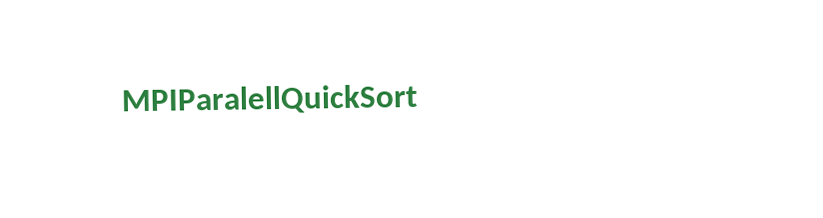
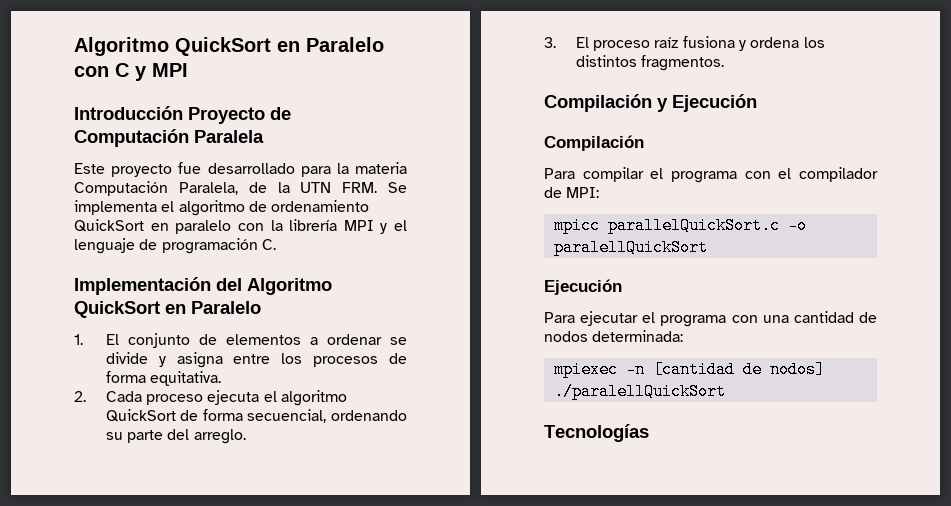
[121,83,418,116] MPIParalellQuickSort -> [74,37,384,56] [74,63,188,81] [74,106,291,124] [74,129,264,147] [74,162,408,177] [74,181,407,196] [74,200,370,216] [74,219,407,234] [74,238,276,254] [74,277,332,295] [74,301,261,318] [74,333,408,348] [105,352,407,368] [105,371,222,386] [74,390,348,406] [105,409,407,423] [105,429,246,444] [544,36,825,51] [575,55,725,71] [544,94,757,112] [544,135,644,151] [544,167,878,183] [544,187,600,198] [553,217,807,234] [553,239,708,256] [544,279,622,295] [544,311,877,327] [544,330,684,342] [553,361,825,378] [553,383,726,400] [544,424,649,442] Algoritmo QuickSort en Paralelo con C y MPI // Introducción Proyecto de Computación Paralela // Este proyecto fue desarrollado para la materia Computación Paralela, de la UTN FRM. Se implementa el algoritmo de ordenamiento QuickSort en paralelo con la librería MPI y el lenguaje de programación C. // Implementación del Algoritmo QuickSort en Paralelo // 1. El conjunto de elementos a ordenar se divide y asigna entre los procesos de forma equitativa. // 2. Cada proceso ejecuta el algoritmo QuickSort de forma secuencial, ordenando su parte del arreglo. // 3. El proceso raíz fusiona y ordena los distintos fragmentos. // Compilación y Ejecución // Compilación // Para compilar el programa con el compilador de MPI: // mpicc parallelQuickSort.c -o paralellQuickSort // Ejecución // Para ejecutar el programa con una cantidad de nodos determinada: // mpiexec -n [cantidad de nodos] ./paralellQuickSort // Tecnologías

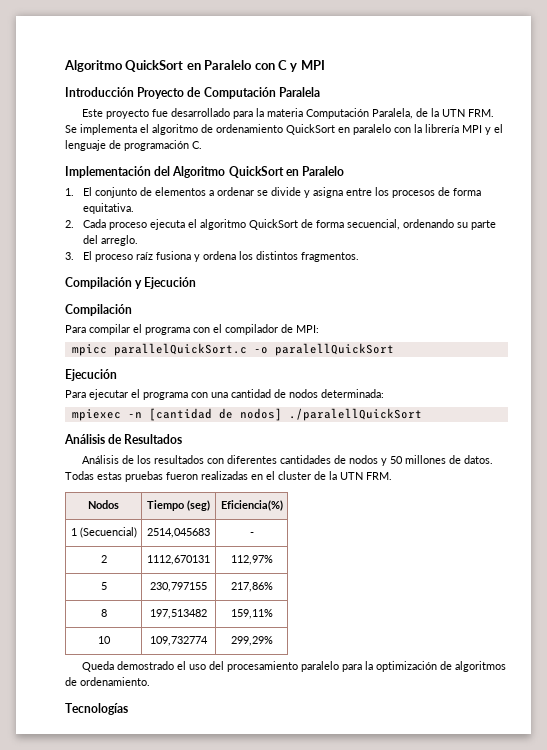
(726, 391) none -> [64,434,183,444] [81,455,493,466] [65,471,392,482] [88,500,119,509] [147,500,210,511] [220,500,283,511] [70,527,137,538] [147,528,210,538] [249,532,254,536] [100,555,107,563] [147,555,210,565] [230,555,273,565] [100,582,107,590] [150,582,207,592] [230,582,273,592] [100,609,107,617] [150,609,207,619] [230,609,273,619] [97,636,111,644] [150,636,208,646] [230,636,273,646] [81,661,506,672] [65,677,150,686] // Análisis de Resultados // Análisis de los resultados con diferentes cantidades de nodos y 50 millones de datos. Todas estas pruebas fueron realizadas en el cluster de la UTN FRM. // Nodos | Tiempo (seg) | Eficiencia(%) // 1 (Secuencial) | 2514,045683 | - // 2 | 1112,670131 | 112,97% // 5 | 230,797155 | 217,86% // 8 | 197,513482 | 159,11% // 10 | 109,732774 | 299,29% // Queda demostrado el uso del procesamiento paralelo para la optimización de algoritmos de ordenamiento.

